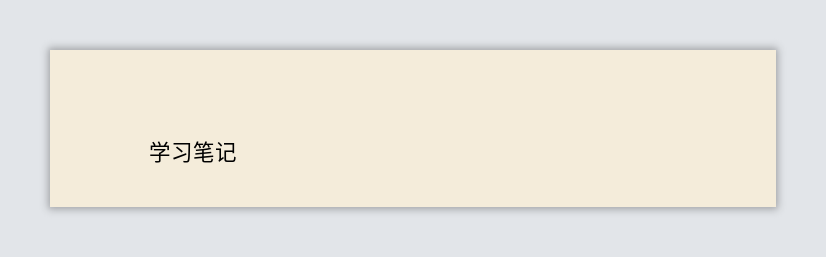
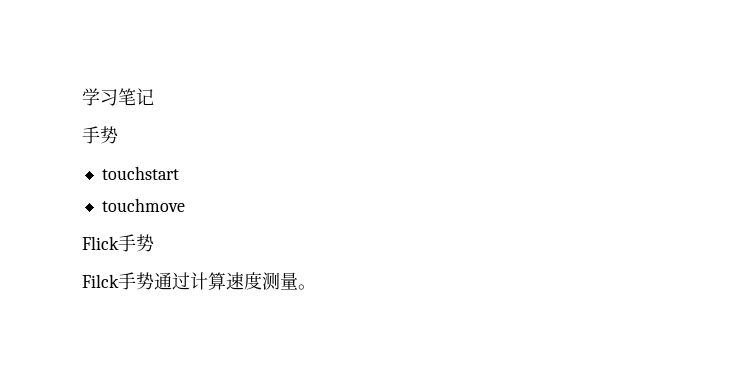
(237, 151) none -> [82,126,118,144] [101,166,179,180] [101,198,185,212] [82,234,154,252] [82,272,316,290] // 手势 // touchstart // touchmove // Flick手势 // Filck手势通过计算速度测量。

